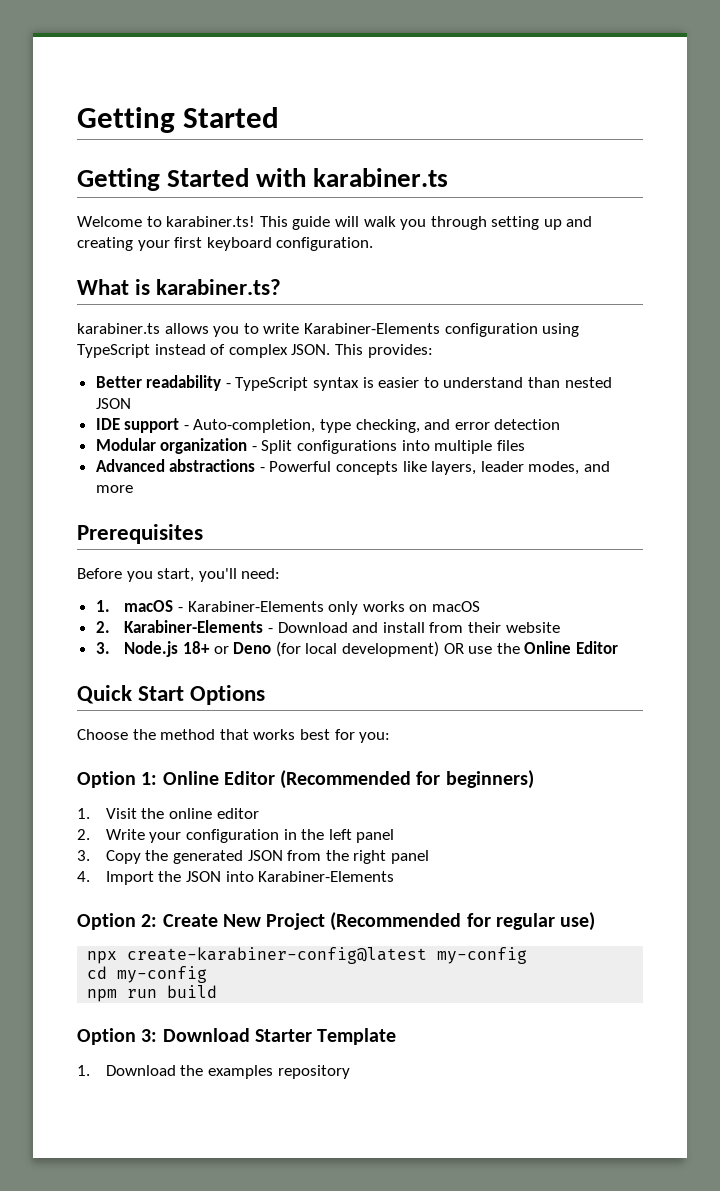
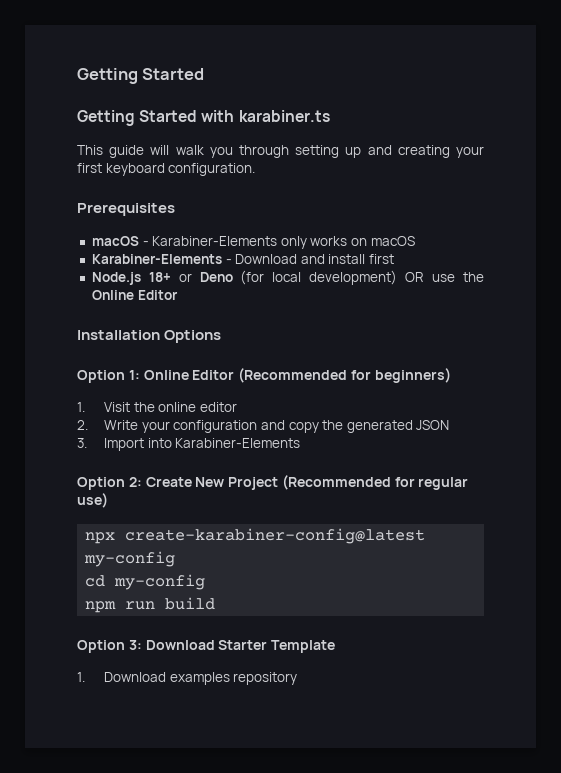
[77,216,256,227] Welcome to karabiner.ts! -> (330, 116) none
[77,279,282,295] [77,323,580,337] [77,344,433,358] [95,375,612,391] [95,398,131,409] [95,418,561,433] [95,438,525,454] [95,459,611,475] [95,485,133,493] [77,524,203,544] [77,568,281,582] [95,600,110,612] What is karabiner.ts? // karabiner.ts allows you to write Karabiner-Elements configuration using TypeScript instead of complex JSON. This provides: // Better readability - TypeScript syntax is easier to understand than nested JSON // IDE support - Auto-completion, type checking, and error detection // Modular organization - Split configurations into multiple files // Advanced abstractions - Powerful concepts like layers, leader modes, and more // Prerequisites // Before you start, you'll need: // 1. -> [77,203,175,216] Prerequisites //
[95,621,110,633] 2. -> (415, 241) none
[429,622,560,633] [95,642,110,654] from their website // 3. -> [369,254,395,264] first //
[77,685,185,704] Quick Start -> [77,330,160,340] Installation
[77,729,391,743] // Choose the method that works best for you: -> (222, 336) none
[283,829,395,843] [77,850,429,864] [77,871,221,885] in the left panel // 3. Copy the generated JSON from the right panel // 4. Import the JSON -> [260,420,450,433] [77,438,144,451] and copy the generated JSON // 3. Import
[180,1065,204,1076] the -> (166, 677) none

